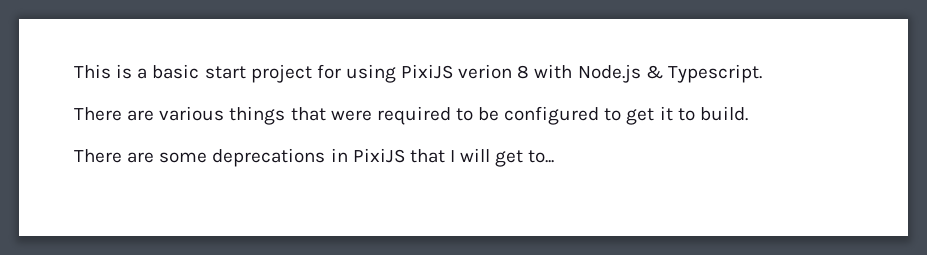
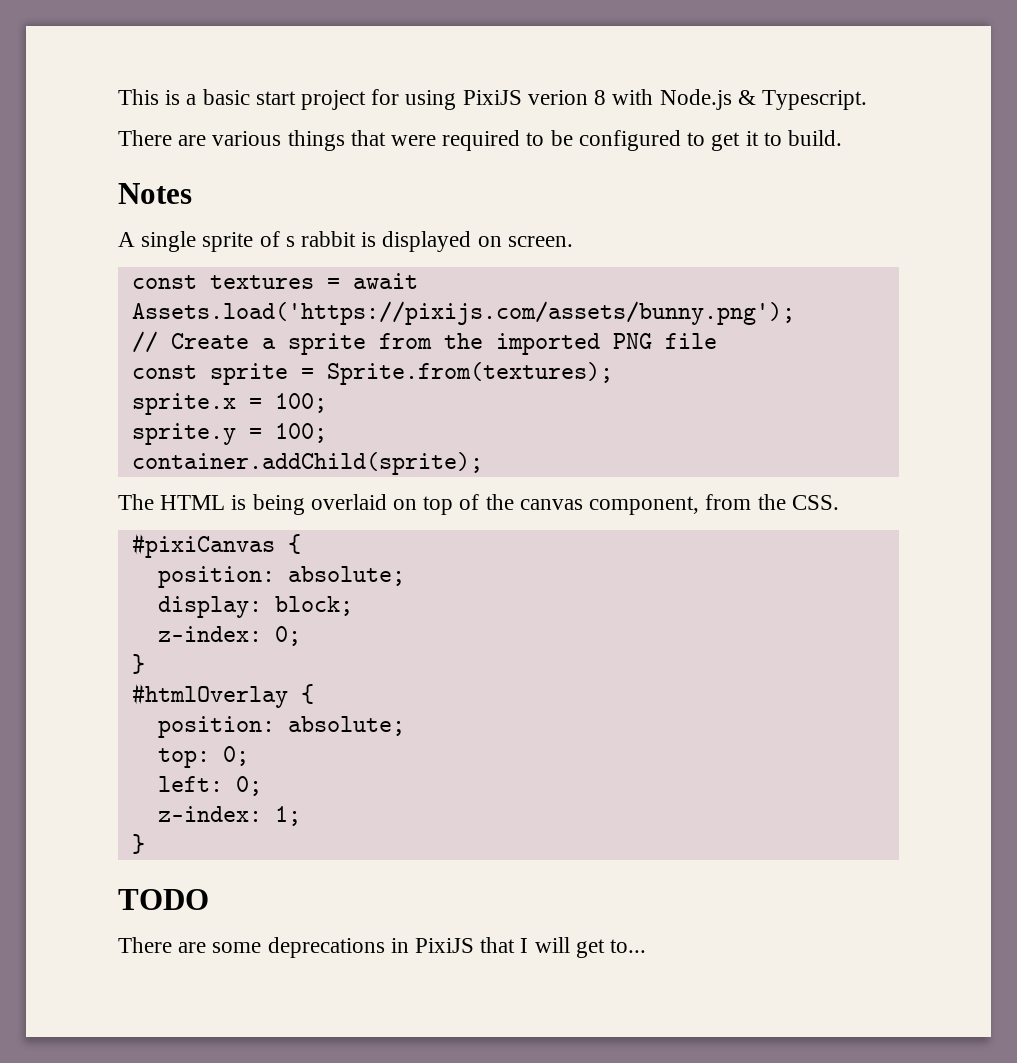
(748, 113) none -> [118,183,192,204] [118,231,573,252] [131,273,418,289] [131,301,795,325] [131,331,717,355] [131,362,613,385] [131,393,327,415] [131,423,327,445] [131,452,483,475] [118,494,839,515] [131,533,301,558] [157,566,405,588] [157,596,353,618] [157,626,301,646] [131,654,145,674] [131,683,314,708] [157,716,405,738] [157,746,249,768] [157,776,262,796] [157,806,301,826] [131,834,145,854] [118,889,209,910] // Notes // A single sprite of s rabbit is displayed on screen. // const textures = await Assets.load('https://pixijs.com/assets/bunny.png'); // // Create a sprite from the imported PNG file // const sprite = Sprite.from(textures); // sprite.x = 100; // sprite.y = 100; // container.addChild(sprite); // The HTML is being overlaid on top of the canvas component, from the CSS. // #pixiCanvas { // position: absolute; // display: block; // z-index: 0; // } // #htmlOverlay { // position: absolute; // top: 0; // left: 0; // z-index: 1; // } // TODO

